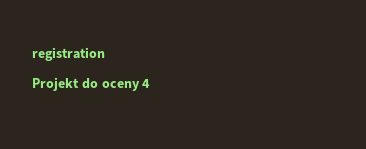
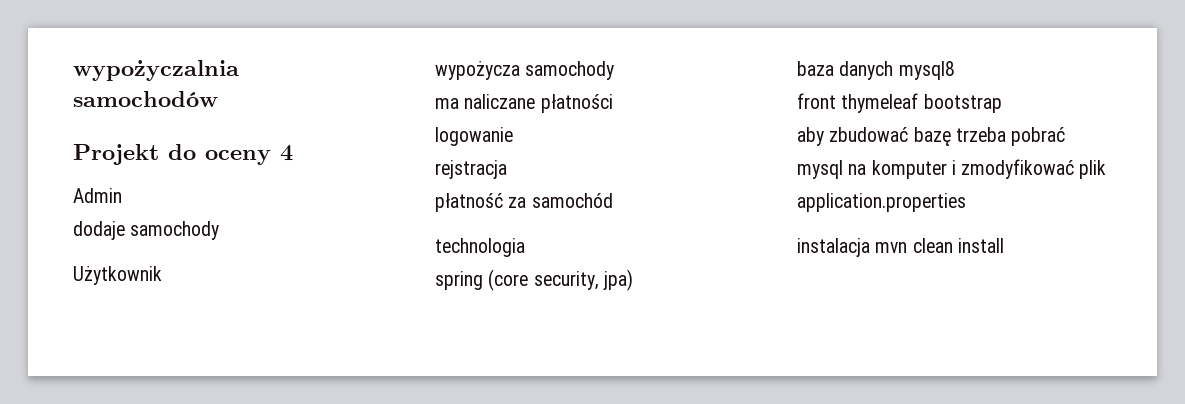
[32,47,105,61] registration -> [73,60,239,81] [73,91,218,107] wypożyczalnia samochodów
(151, 83) none -> [73,188,122,203] [73,221,220,240] [73,266,162,285] [435,61,615,80] [435,94,613,113] [435,127,513,146] [435,160,507,179] [435,193,613,212] [435,238,525,257] [435,269,633,291] [797,61,955,80] [797,93,1002,113] [797,127,1066,146] [797,159,1107,179] [797,193,966,212] [797,238,1004,257] // Admin // dodaje samochody // Użytkownik // wypożycza samochody // ma naliczane płatności // logowanie // rejstracja // płatność za samochód // technologia // spring (core security, jpa) // baza danych mysql8 // front thymeleaf bootstrap // aby zbudować bazę trzeba pobrać mysql na komputer i zmodyfikować plik application.properties // instalacja mvn clean install

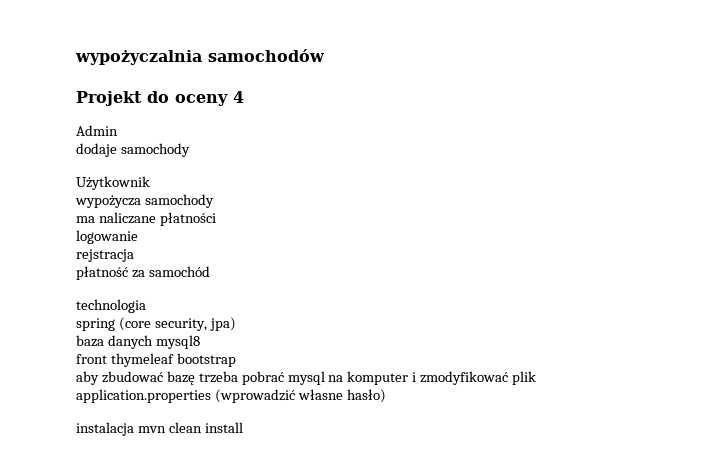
(966, 202) none -> [214,389,386,403] (wprowadzić własne hasło)

